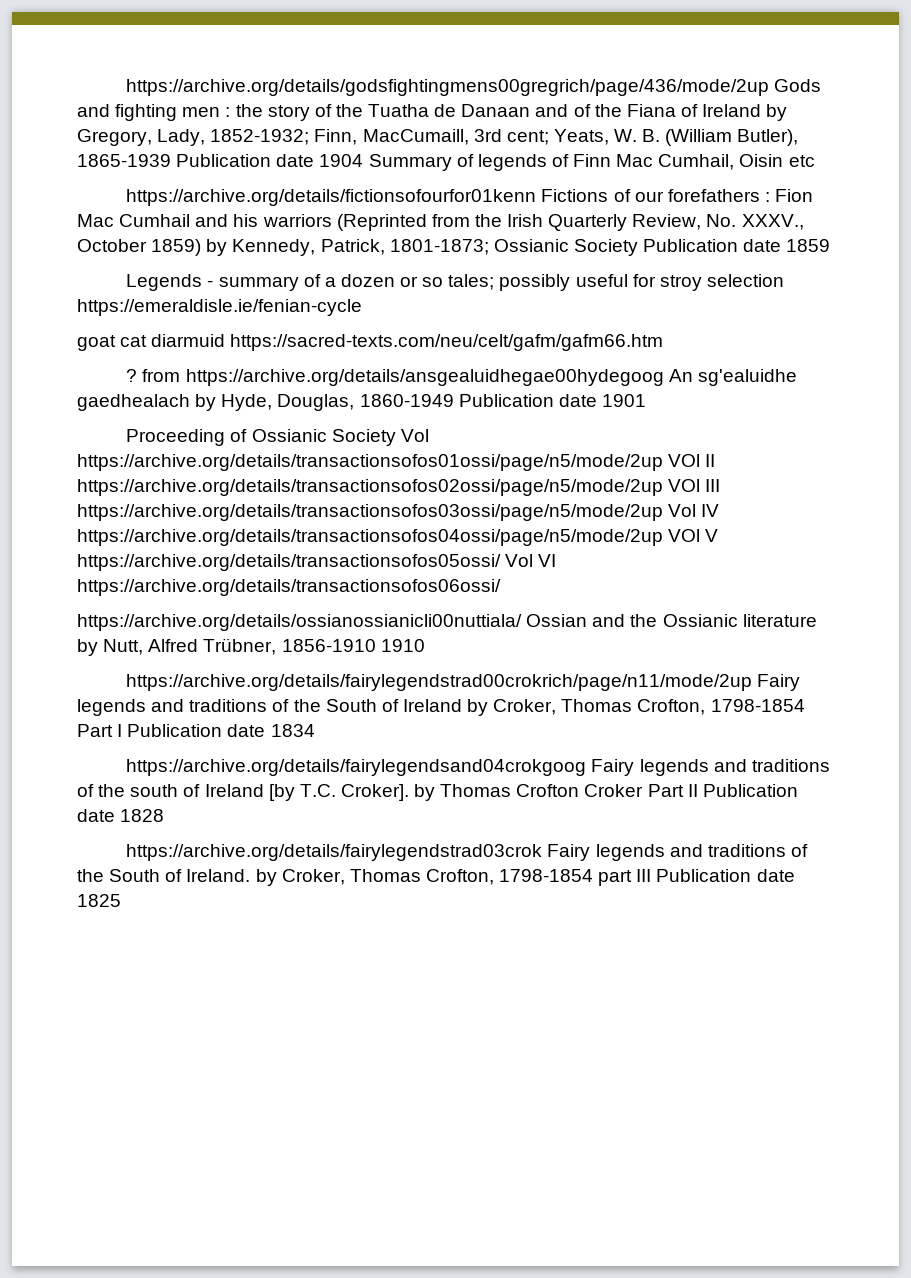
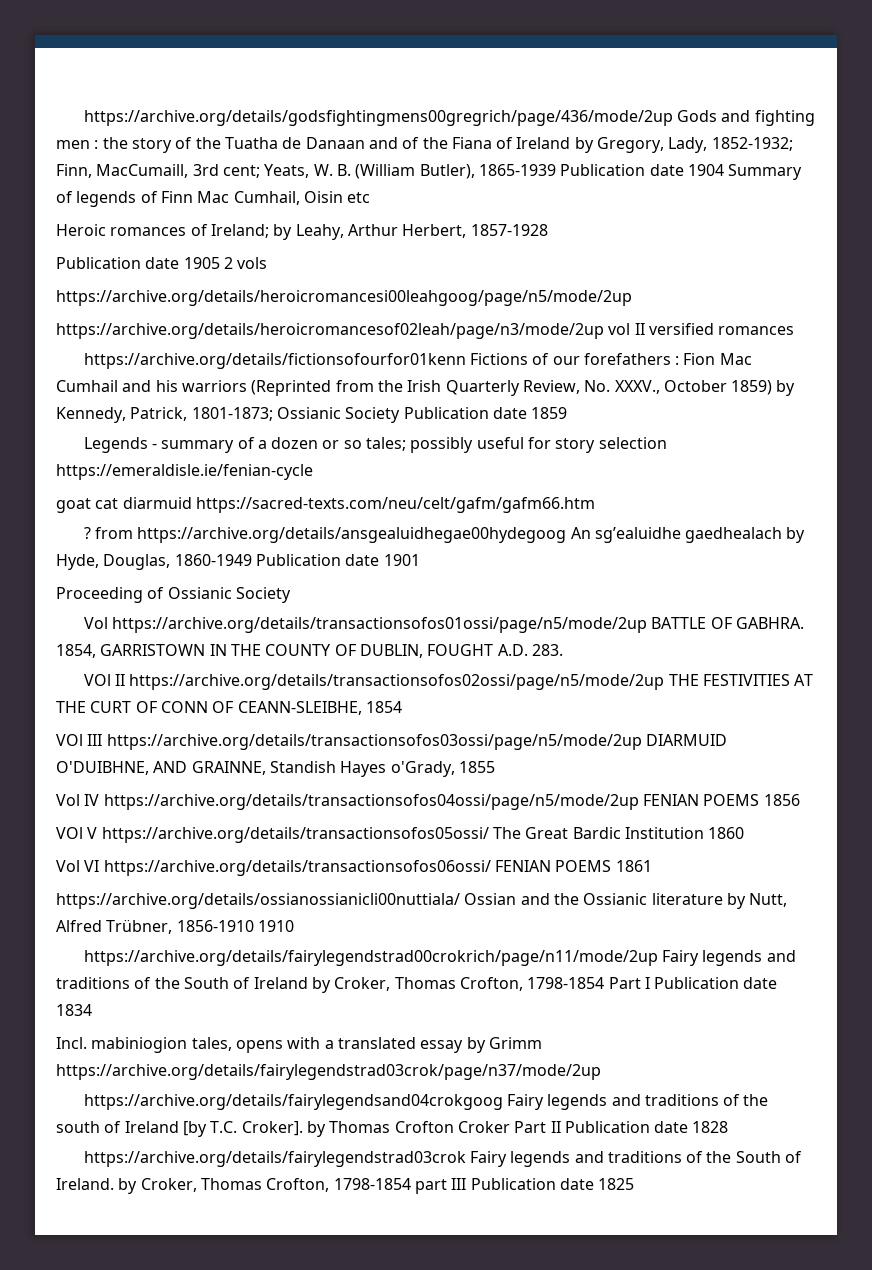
(815, 161) none -> [56,224,548,240] [56,257,268,269] [56,290,632,306] [56,323,795,339] // Heroic romances of Ireland; by Leahy, Arthur Herbert, 1857-1928 // Publication date 1905 2 vols // https://archive.org/details/heroicromancesi00leahgoog/page/n5/mode/2up // https://archive.org/details/heroicromancesof02leah/page/n3/mode/2up vol II versified romances
[659,275,702,291] stroy -> [555,438,596,453] story
(396, 437) none -> (291, 595) //
[668,454,716,467] [77,479,721,496] [77,504,720,521] [77,529,719,546] [77,554,501,571] VOl II https://archive.org/details/transactionsofos02ossi/page/n5/mode/2up VOl III https://archive.org/details/transactionsofos03ossi/page/n5/mode/2up Vol IV https://archive.org/details/transactionsofos04ossi/page/n5/mode/2up VOl V https://archive.org/details/transactionsofos05ossi/ -> [651,617,804,629] [56,644,563,658] [83,674,814,690] [56,701,402,715] [56,734,727,750] [56,761,495,777] [56,794,800,810] [56,827,745,843] BATTLE OF GABHRA. 1854, GARRISTOWN IN THE COUNTY OF DUBLIN, FOUGHT A.D. 283. // VOl II https://archive.org/details/transactionsofos02ossi/page/n5/mode/2up THE FESTIVITIES AT THE CURT OF CONN OF CEANN-SLEIBHE, 1854 // VOl III https://archive.org/details/transactionsofos03ossi/page/n5/mode/2up DIARMUID O'DUIBHNE, AND GRAINNE, Standish Hayes o'Grady, 1855 // Vol IV https://archive.org/details/transactionsofos04ossi/page/n5/mode/2up FENIAN POEMS 1856 // VOl V https://archive.org/details/transactionsofos05ossi/ The Great Bardic Institution 1860 //
(501, 587) none -> [494,860,652,872] FENIAN POEMS 1861
(315, 730) none -> [56,1037,542,1053] [56,1064,601,1080] // Incl. mabiniogion tales, opens with a translated essay by Grimm https://archive.org/details/fairylegendstrad03crok/page/n37/mode/2up

